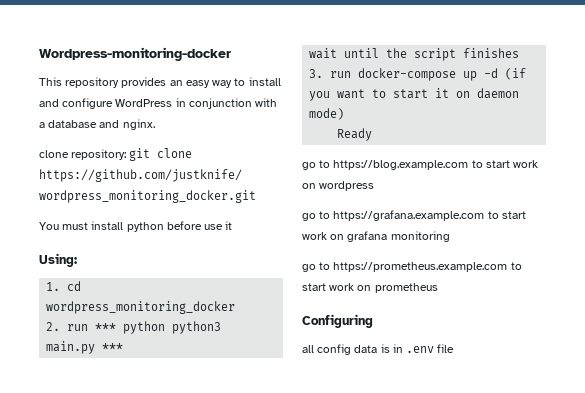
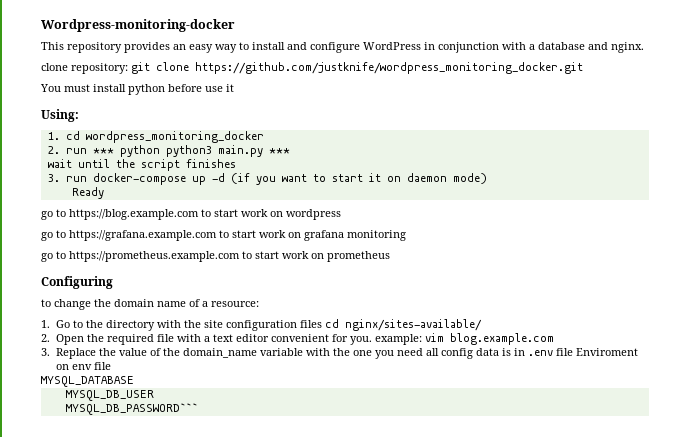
(373, 321) none -> [41,299,259,310] [41,319,482,331] [41,333,554,345] [41,348,423,359] to change the domain name of a resource: // 1. Go to the directory with the site configuration files cd nginx/sites-available/ // 2. Open the required file with a text editor convenient for you. example: vim blog.example.com // 3. Replace the value of the domain_name variable with the one you need
(455, 348) none -> [575,348,638,356] [55,362,111,370] [41,376,134,387] [65,390,154,401] [65,403,198,415] Enviroment on env file // MYSQL_DATABASE // MYSQL_DB_USER // MYSQL_DB_PASSWORD```

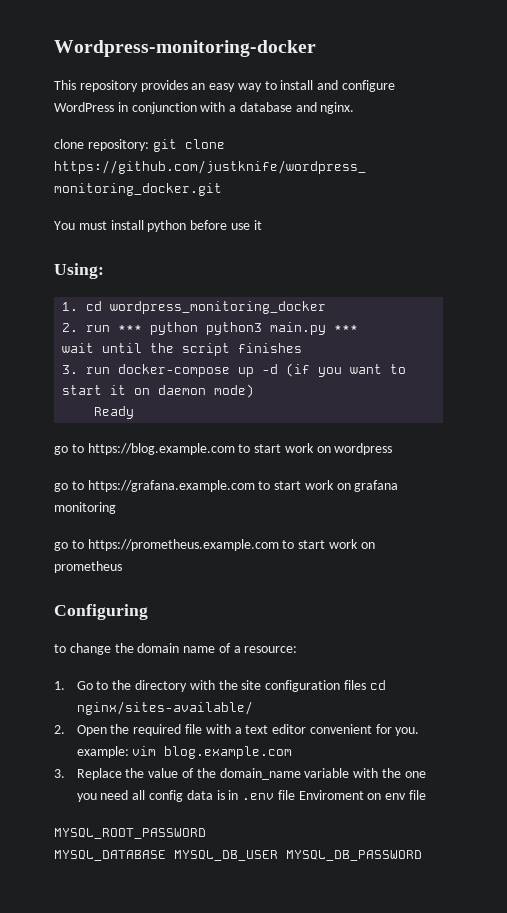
(111, 366) none -> [54,828,206,839] // MYSQL_ROOT_PASSWORD
(134, 381) // -> (166, 855) none
[65,403,198,415] // MYSQL_DB_PASSWORD``` -> [286,850,422,861] MYSQL_DB_PASSWORD

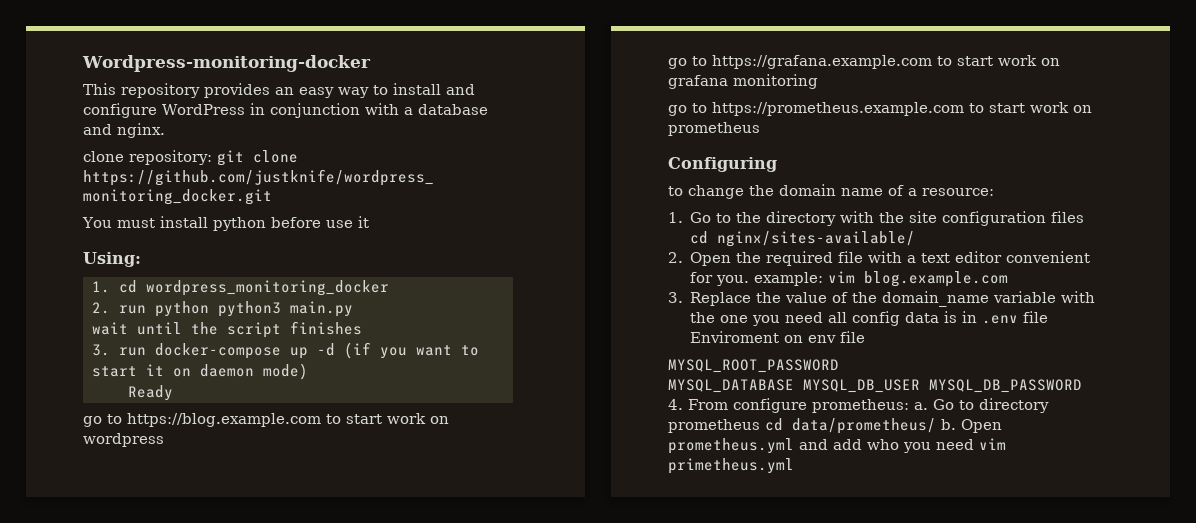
[118,325,143,332] *** -> (146, 309) none
[334,325,359,332] *** -> (353, 309) none
(422, 855) none -> [668,398,1049,413] [668,418,1002,434] [668,438,1006,454] [668,458,794,474] 4. From configure prometheus: a. Go to directory prometheus cd data/prometheus/ b. Open prometheus.yml and add who you need vim primetheus.yml

